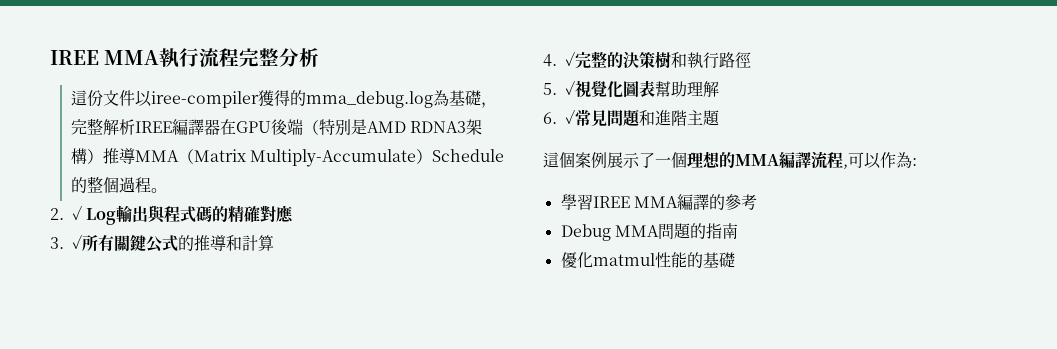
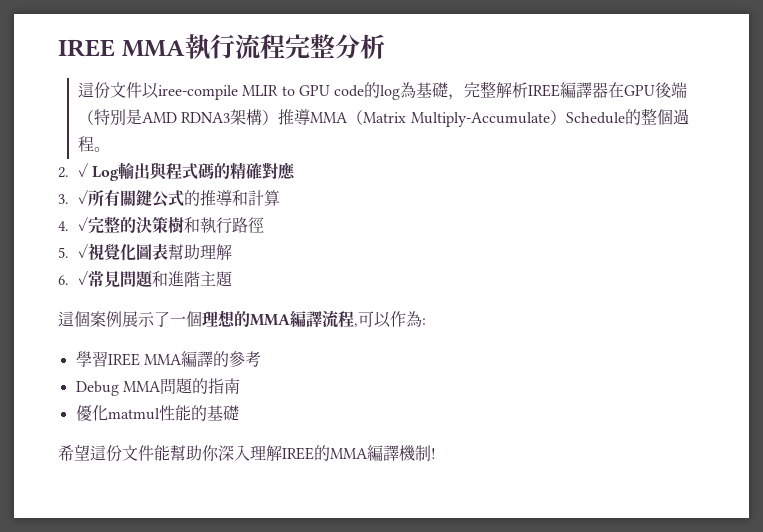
[150,90,433,108] iree-compiler獲得的mma_debug.log -> [157,82,401,100] iree-compile MLIR to GPU code的log
(735, 260) none -> [58,444,436,462] // 希望這份文件能幫助你深入理解IREE的MMA編譯機制!

